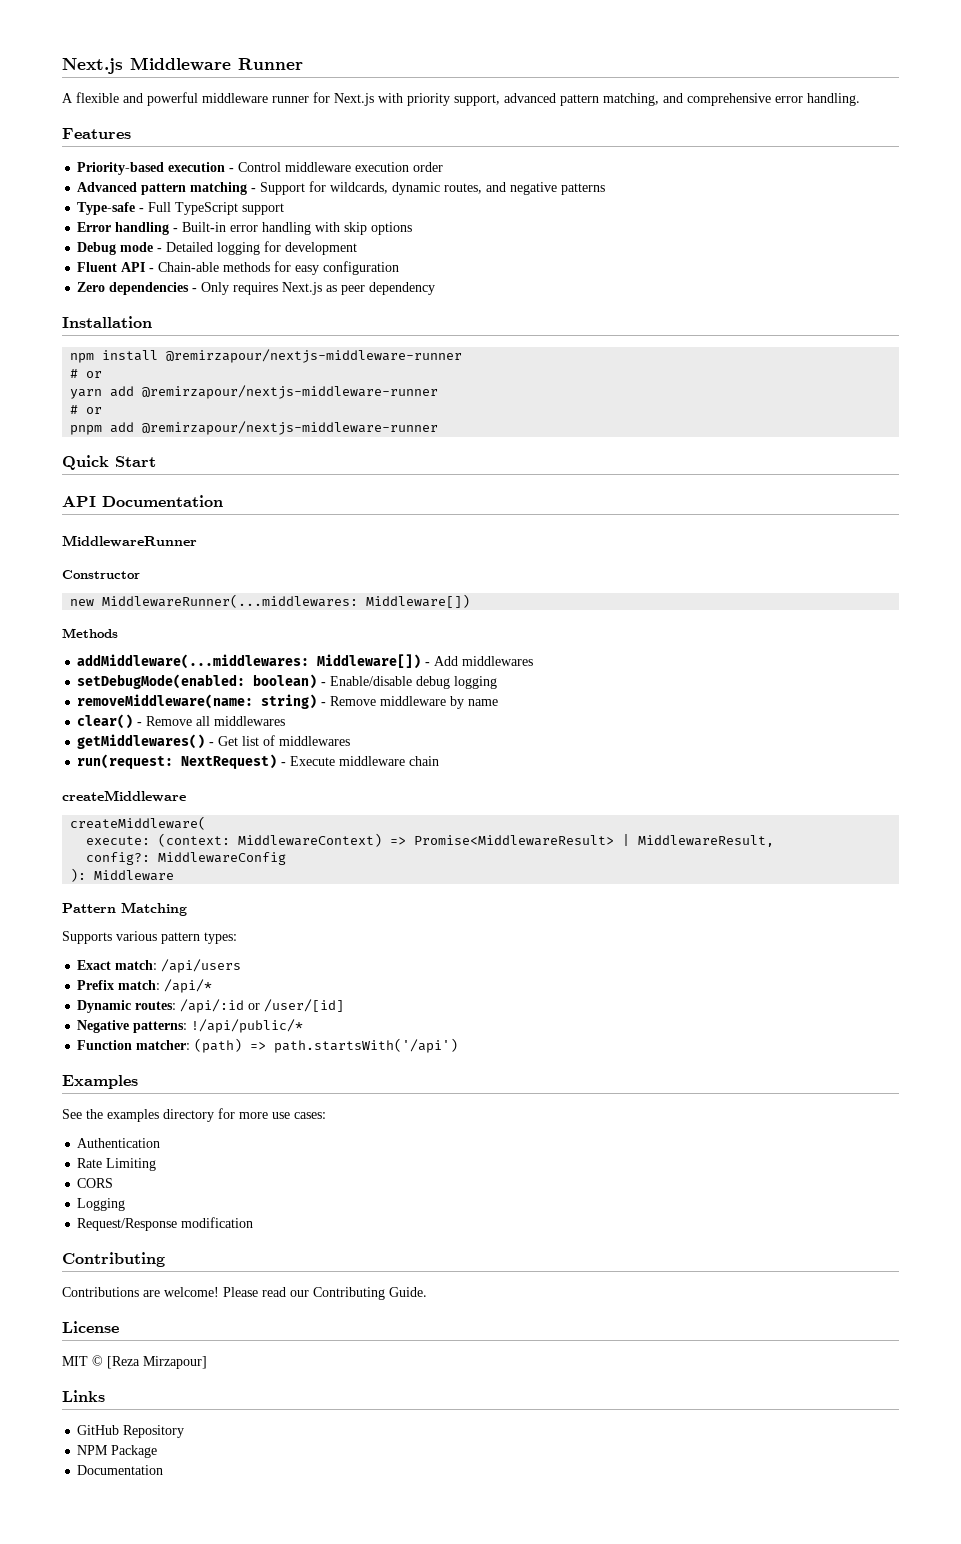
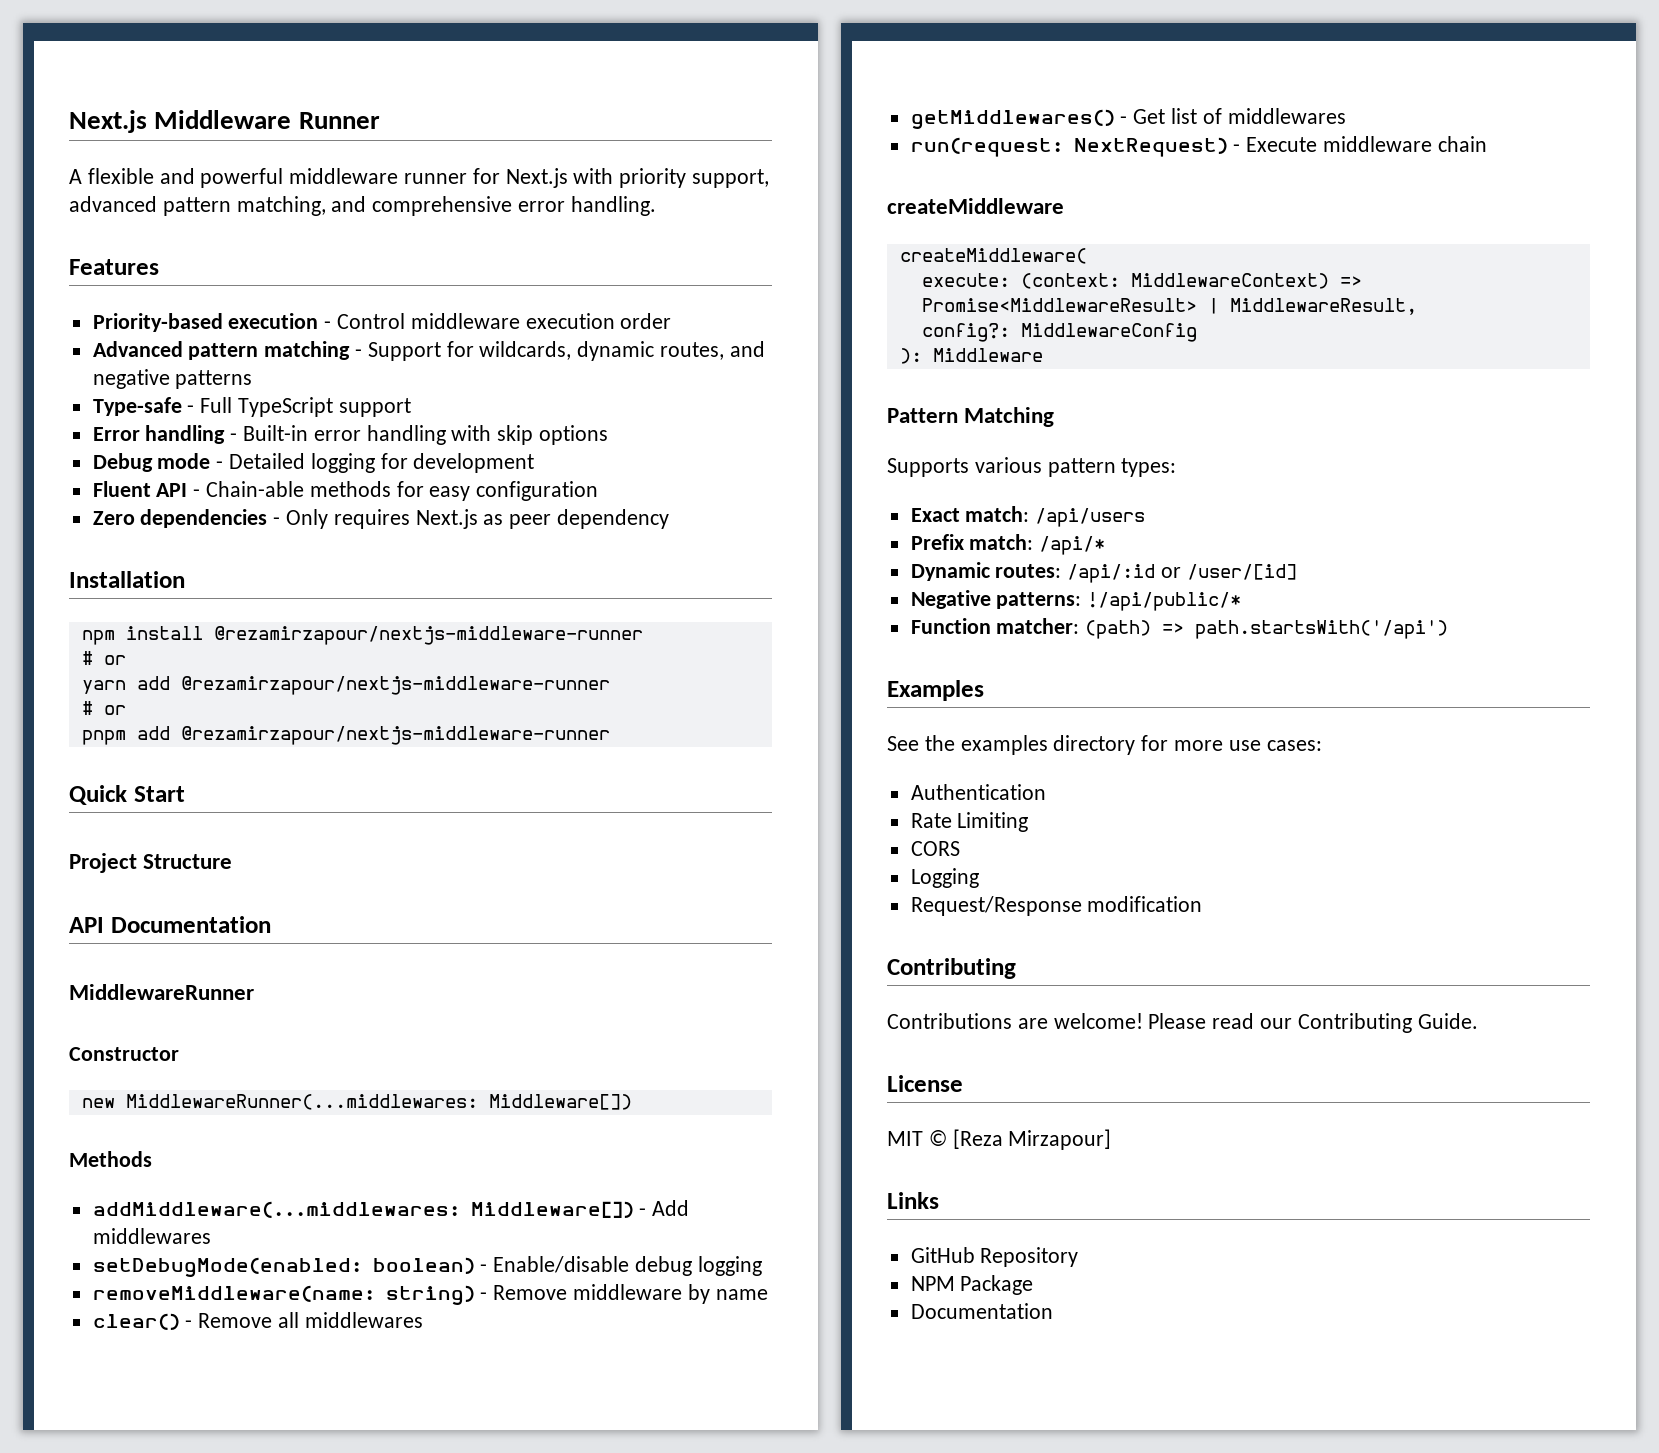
[166,349,463,363] @remirzapour/nextjs-middleware-runner -> [213,626,643,645] @rezamirzapour/nextjs-middleware-runner
[142,385,439,399] @remirzapour/nextjs-middleware-runner -> [180,676,610,695] @rezamirzapour/nextjs-middleware-runner
[142,421,439,435] @remirzapour/nextjs-middleware-runner -> [180,726,610,745] @rezamirzapour/nextjs-middleware-runner
(156, 461) none -> [69,853,233,873] // Project Structure

